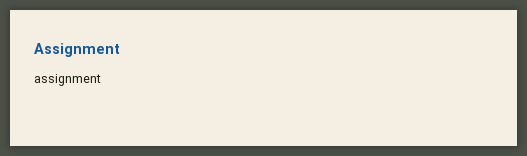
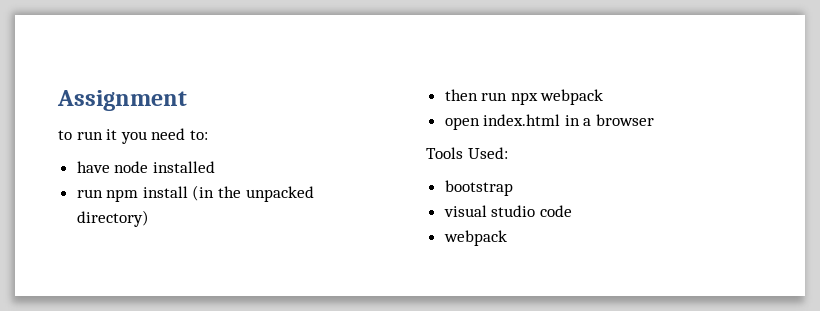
[34,74,101,86] assignment -> [58,128,208,144] [76,161,215,173] [76,185,314,202] [76,210,149,227] [444,89,604,105] [444,114,655,130] [426,147,508,159] [444,180,513,196] [443,205,572,217] [443,230,507,246] to run it you need to: // have node installed // run npm install (in the unpacked directory) // then run npx webpack // open index.html in a browser // Tools Used: // bootstrap // visual studio code // webpack

